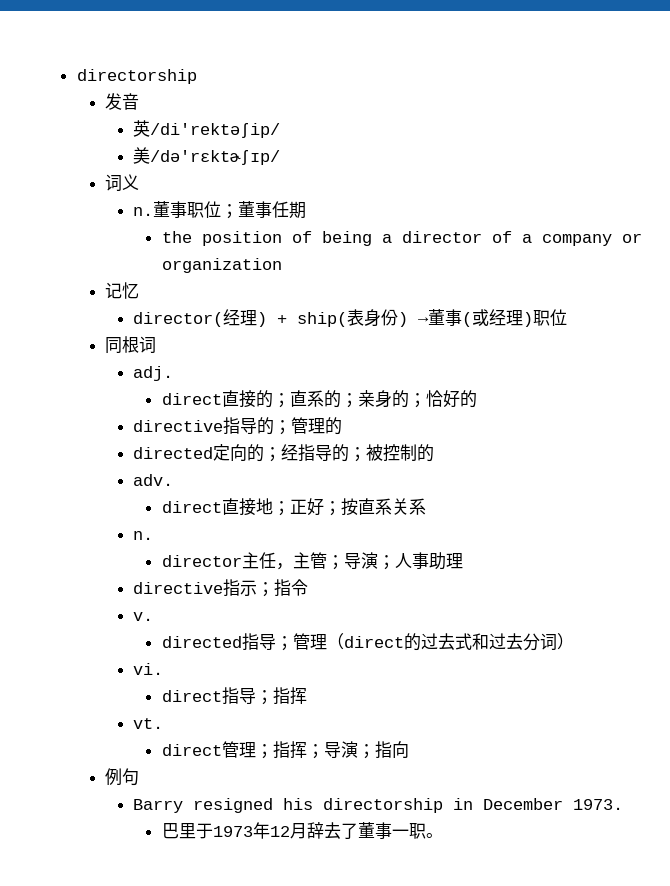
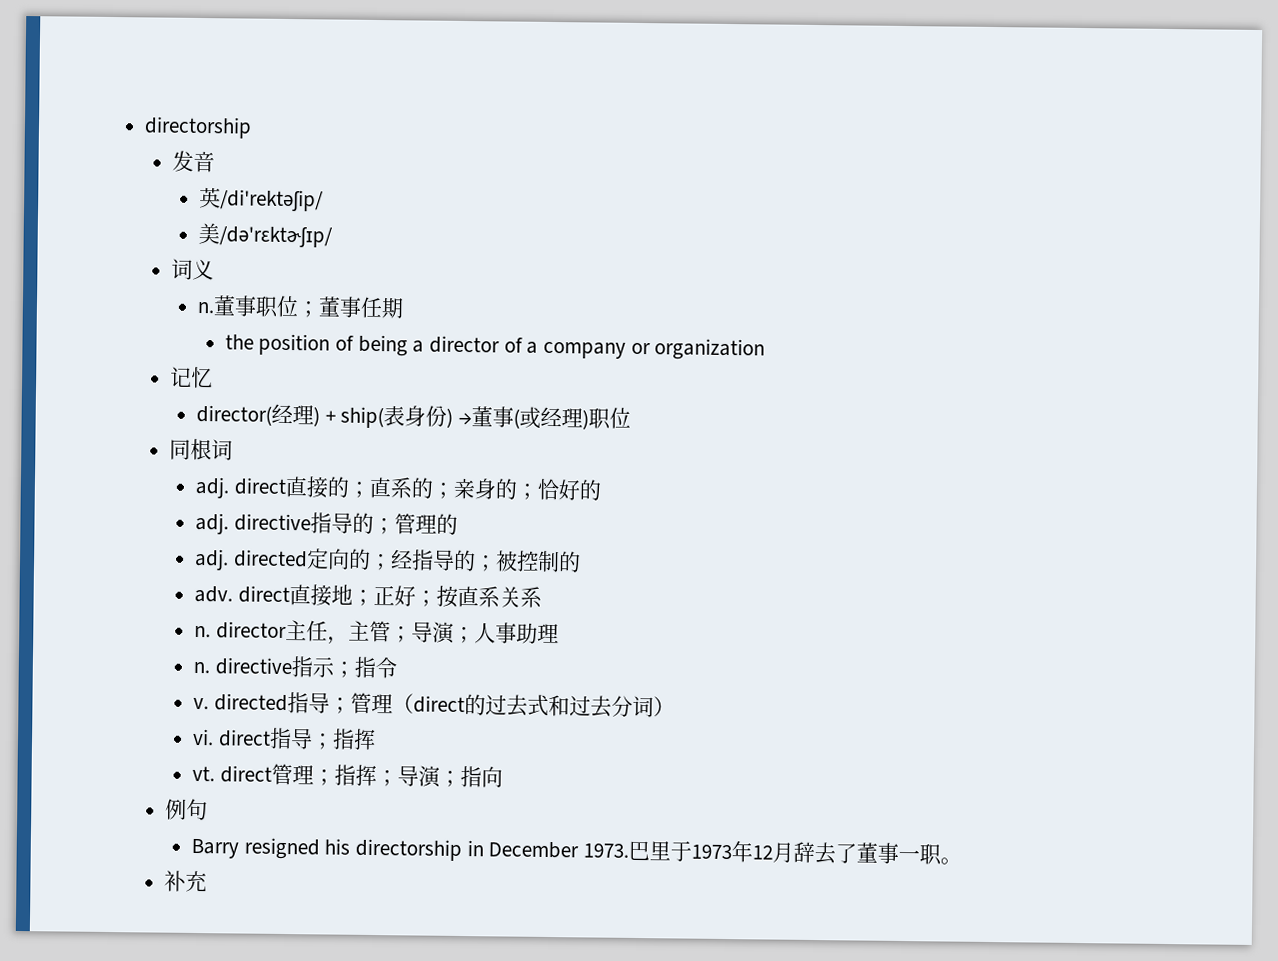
(174, 373) // -> (231, 487) none
(477, 399) none -> [195,512,230,535] adj.
(343, 426) none -> [194,548,230,571] adj.
(174, 480) // -> (234, 594) none
(154, 535) // -> (212, 631) none
(463, 561) none -> [193,661,211,674] n.
(154, 616) // -> (210, 703) none
(164, 669) // -> (215, 737) none
(164, 723) // -> (216, 773) none
(624, 804) // -> (630, 850) none
(443, 835) none -> [163,870,207,893] // 补充

